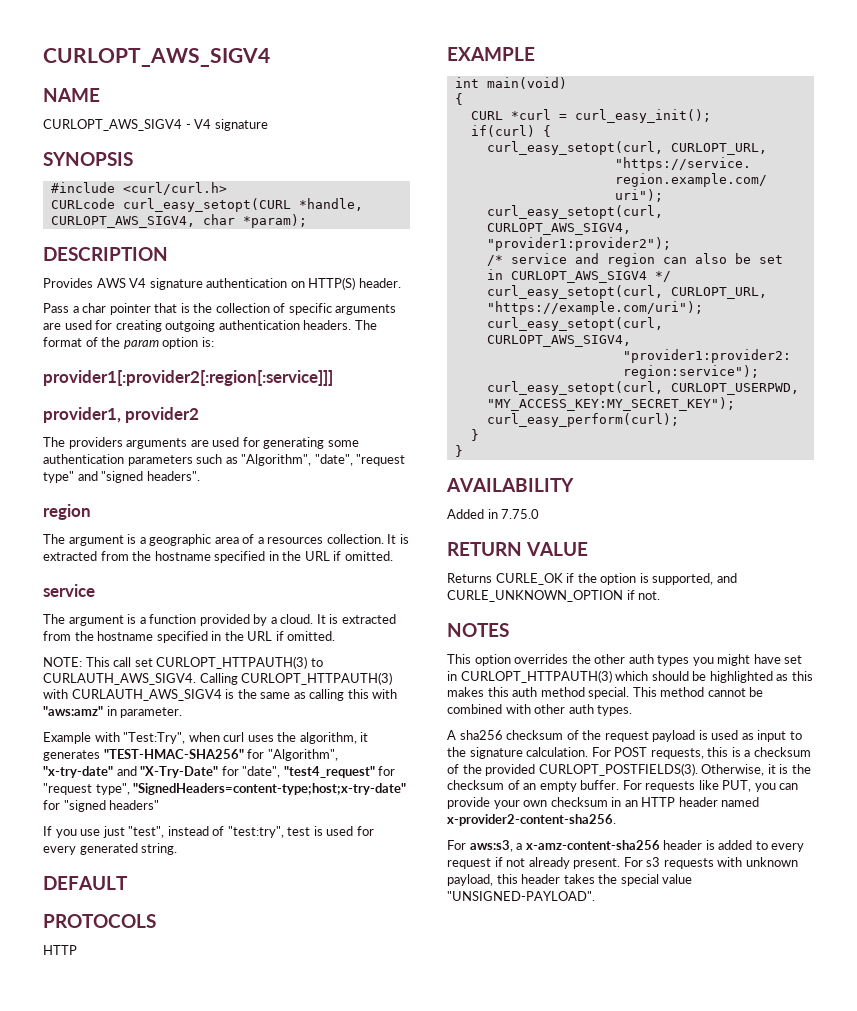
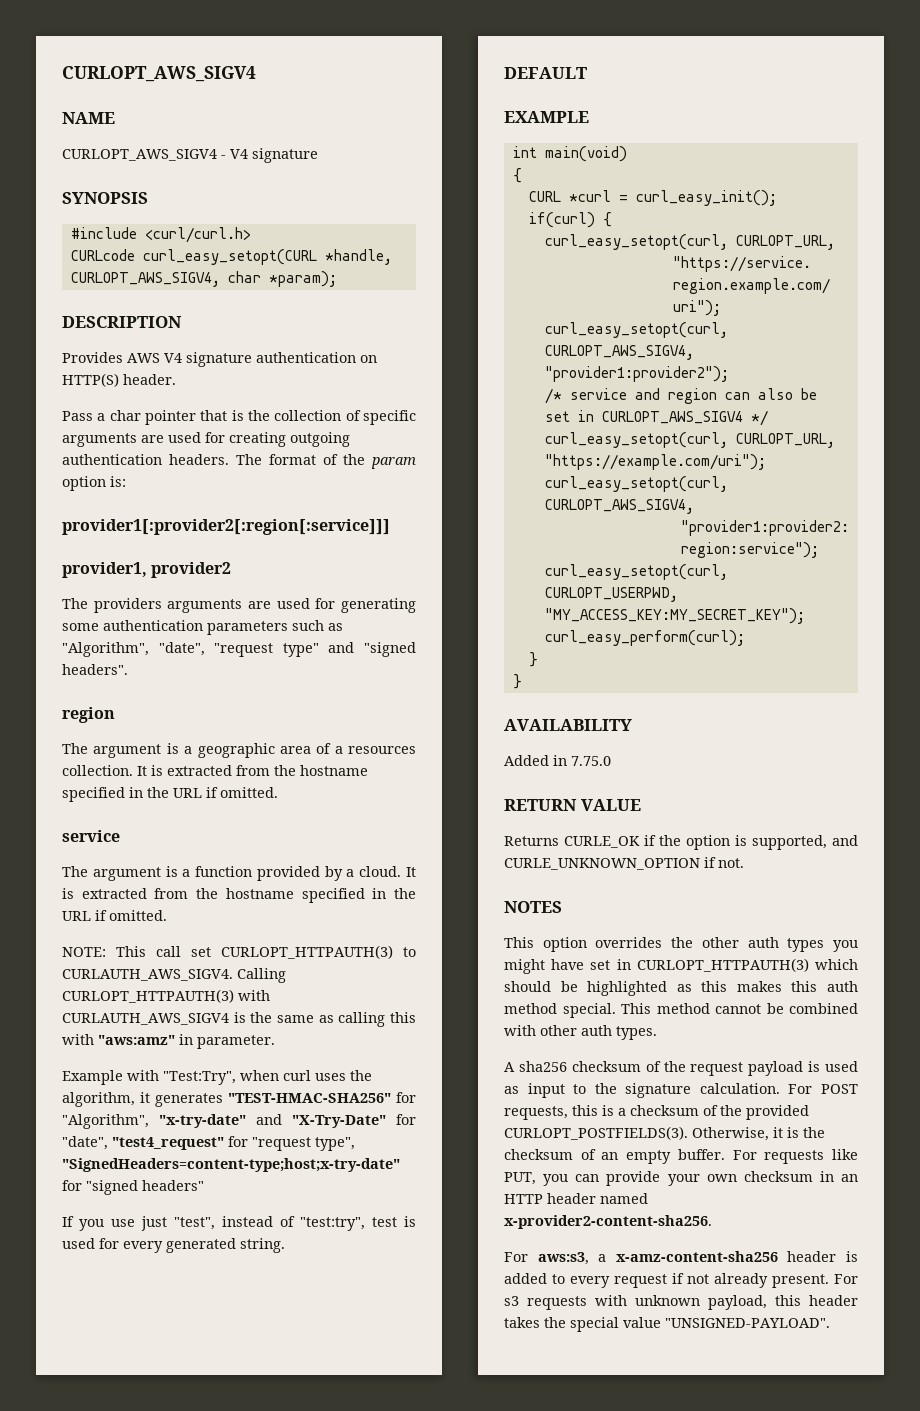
[43,914,156,928] [43,945,77,955] // PROTOCOLS // HTTP -> (587, 73) none

